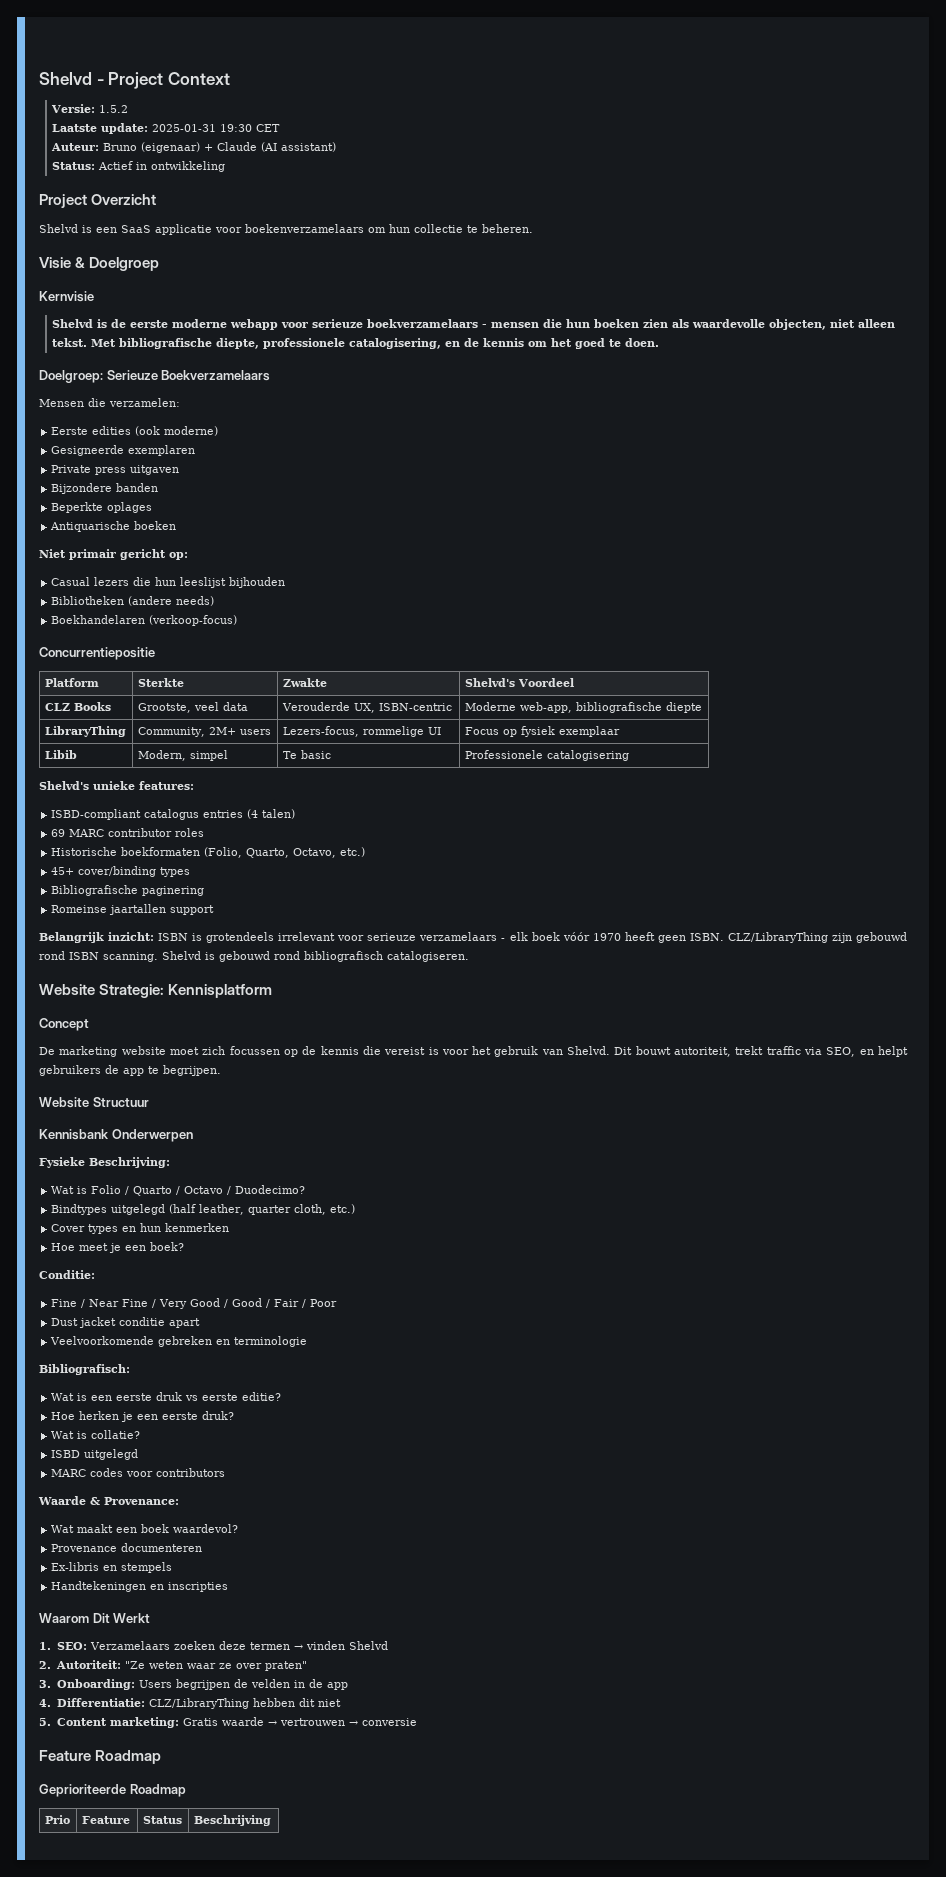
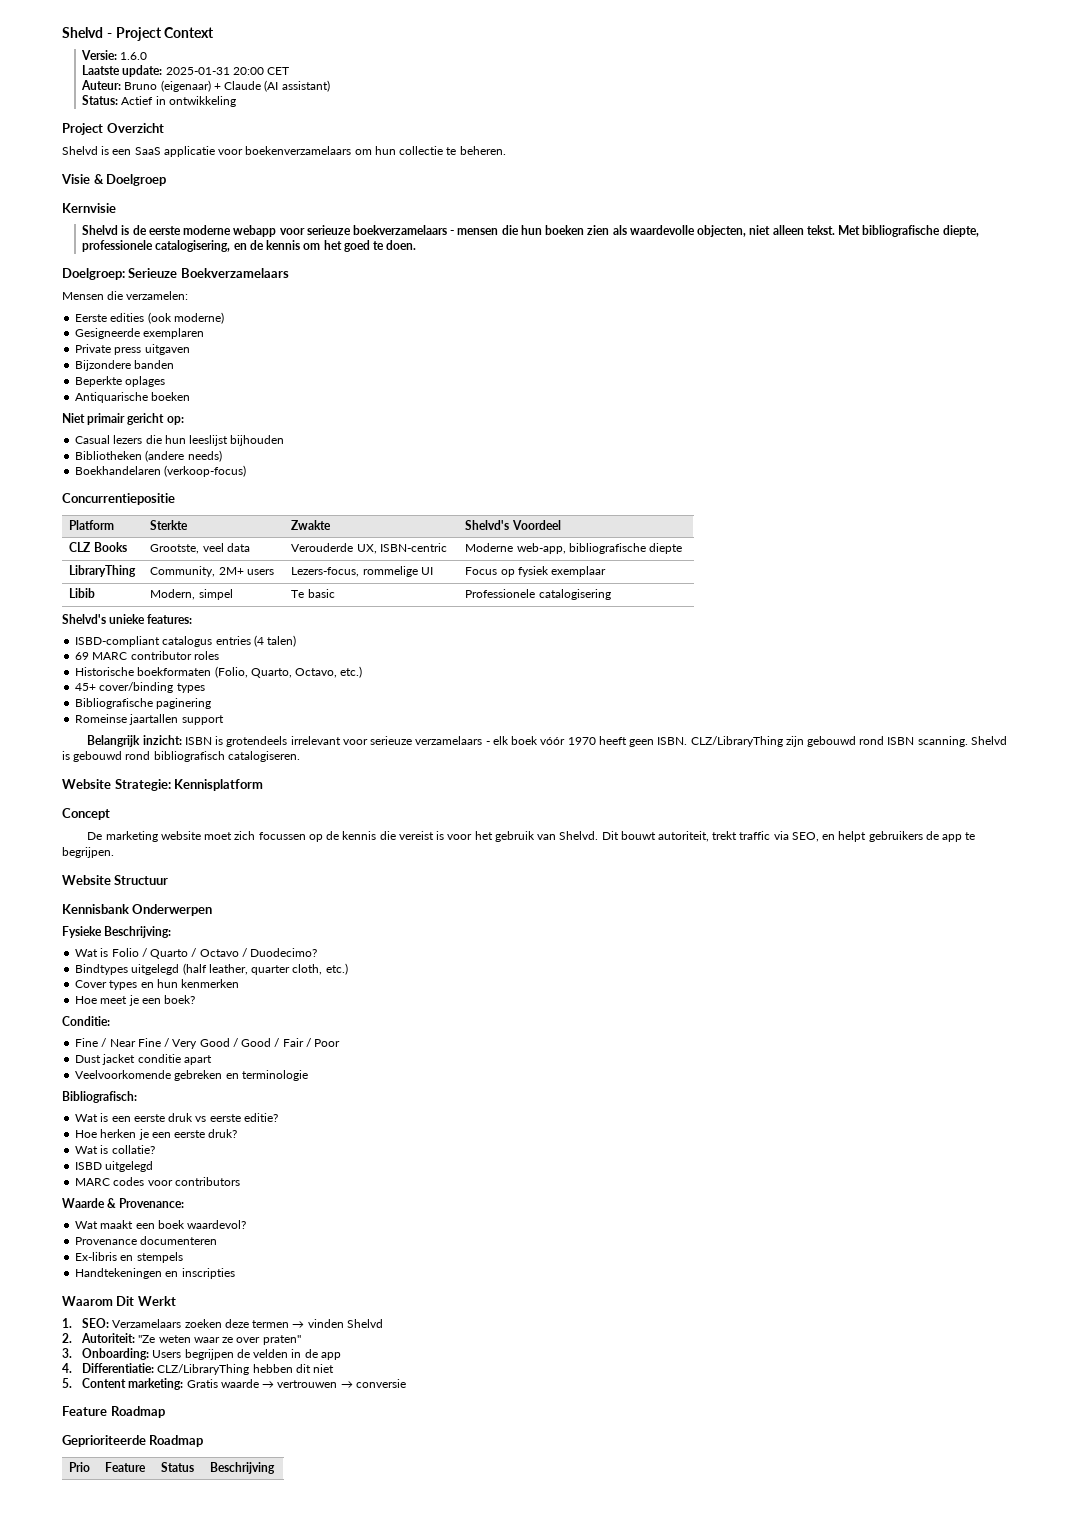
[99,105,129,113] 1.5.2 -> [120,52,148,60] 1.6.0
[220,124,253,132] 19:30 -> [232,67,264,75] 20:00

